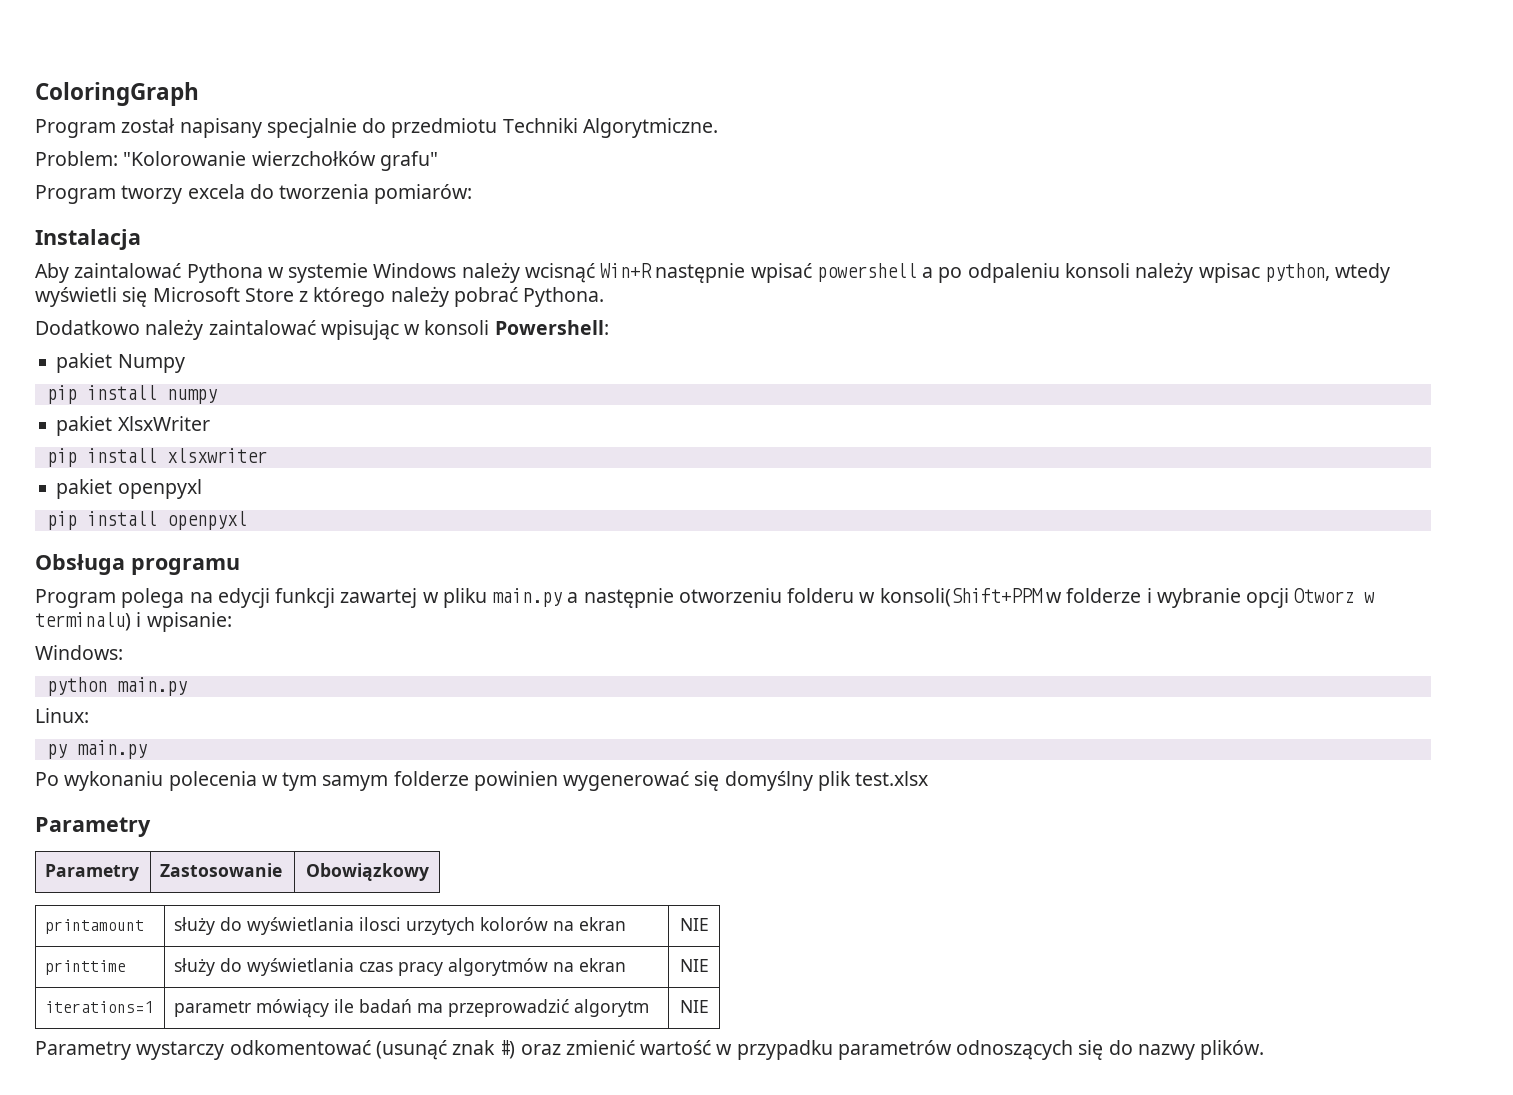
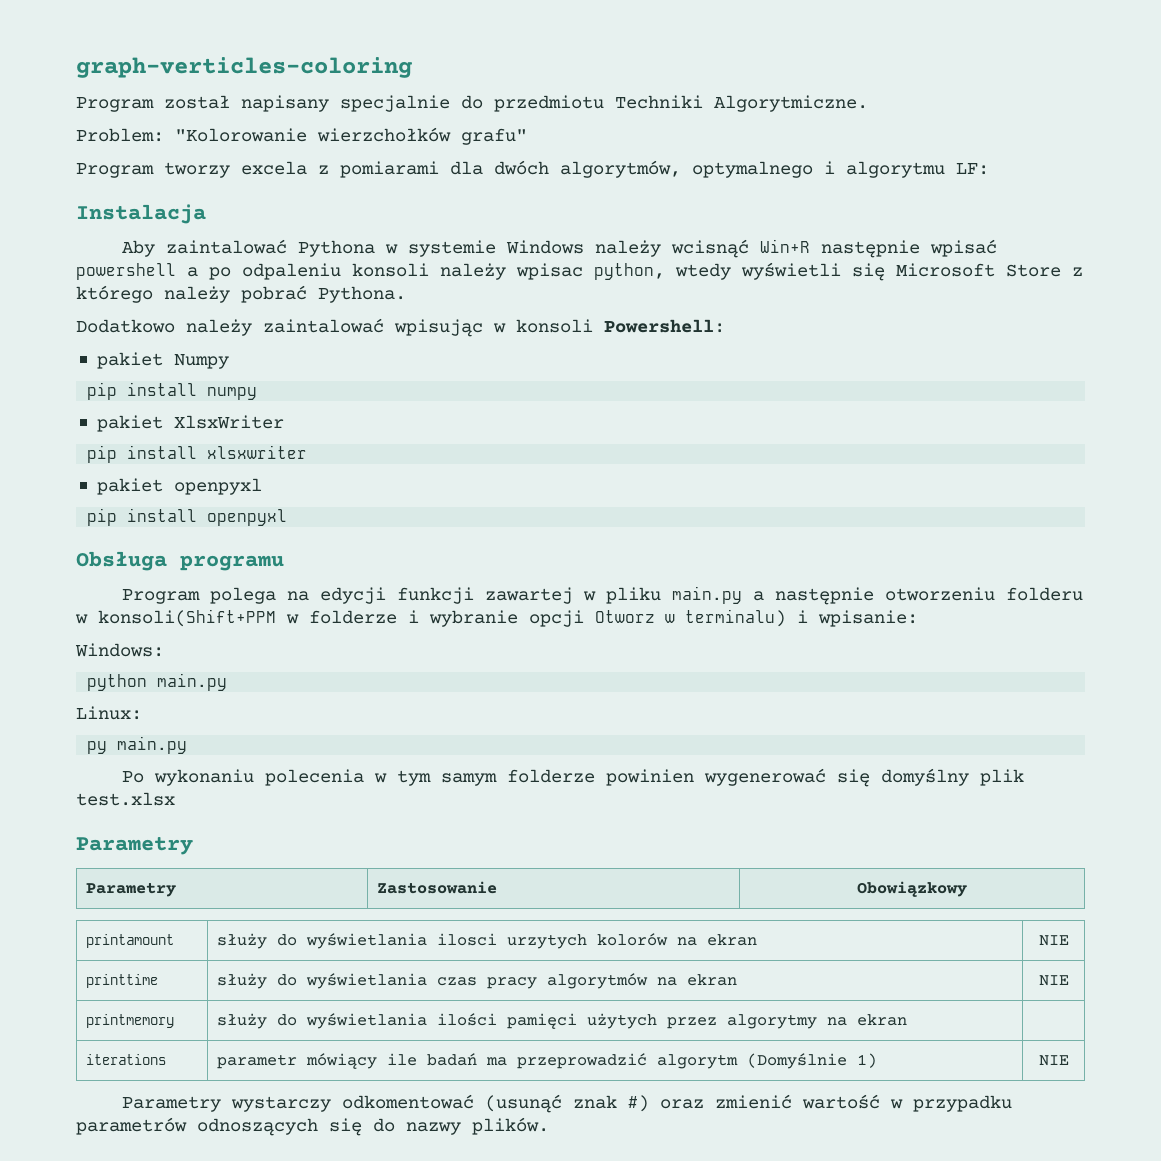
[35,82,199,106] ColoringGraph -> [76,57,412,78] graph-verticles-coloring
[249,184,473,204] do tworzenia pomiarów: -> [318,160,989,178] z pomiarami dla dwóch algorytmów, optymalnego i algorytmu LF:
[45,1001,154,1013] iterations=1 -> [85,1014,174,1028] [216,1013,907,1029] [85,1054,166,1065] printmemory | służy do wyświetlania ilości pamięci użytych przez algorytmy na ekran | // iterations
(650, 1008) none -> [746,1053,877,1069] (Domyślnie 1)

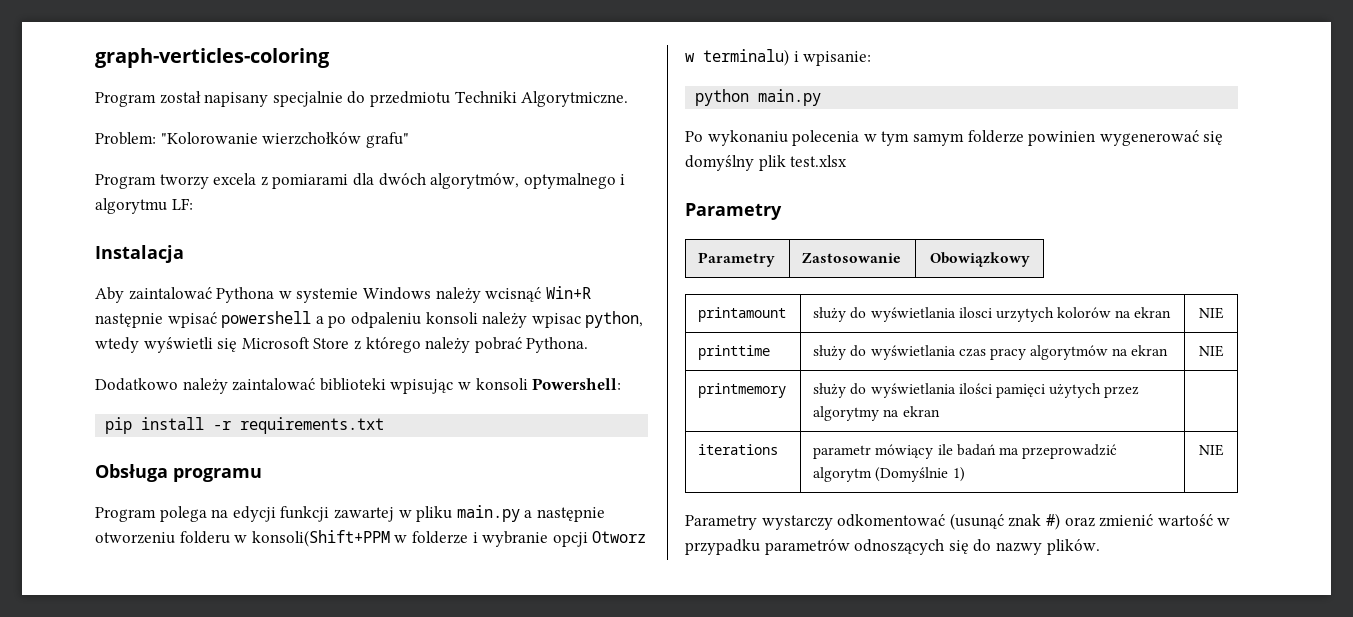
(384, 325) none -> [319,378,386,391] biblioteki
[96,352,229,369] [87,382,258,400] [96,415,284,432] [87,445,308,463] [96,478,262,495] [87,508,288,526] // pakiet Numpy // pip install numpy // pakiet XlsxWriter // pip install xlsxwriter // pakiet openpyxl // pip install openpyxl -> [105,417,385,434] // pip install -r requirements.txt
[75,643,164,657] // Windows: -> (872, 58) none
[76,706,142,720] [87,736,188,754] // Linux: // py main.py -> (822, 97) none

